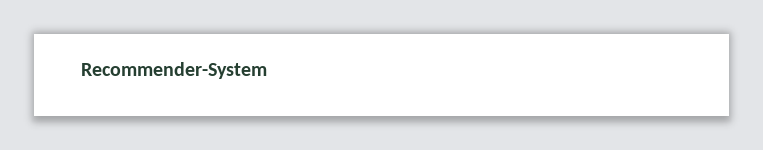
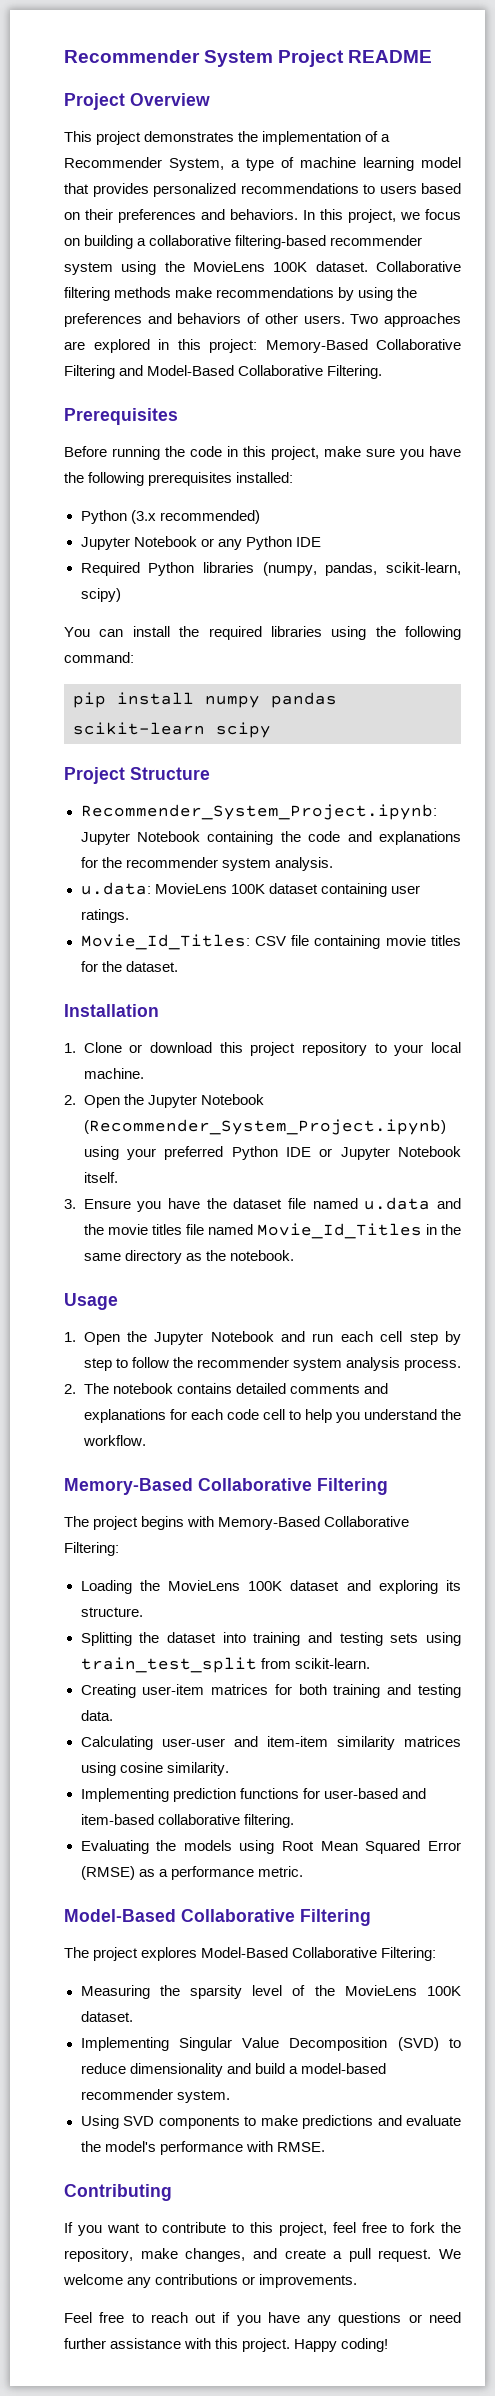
[81,62,267,79] Recommender-System -> [64,50,433,67] [64,93,210,110] [64,131,391,145] [64,157,461,171] [64,183,461,197] [64,209,461,223] [64,235,423,249] [64,261,461,275] [64,287,418,301] [64,313,462,327] [64,339,461,353] [64,365,383,379] [64,408,178,425] [64,446,461,460] [64,472,294,486] [80,510,260,524] [80,536,321,550] [80,562,461,576] [80,588,121,602] [64,626,461,640] [64,652,134,663] [73,692,337,708] [73,722,271,738] [64,767,210,784] [80,804,437,820] [80,831,461,845] [80,857,333,871] [80,882,420,897] [80,909,129,923] [80,934,462,950] [80,961,178,972] [64,1004,159,1017] [64,1042,461,1056] [83,1068,144,1079] [64,1094,264,1108] [83,1119,446,1135] [83,1146,462,1160] [83,1172,118,1183] [64,1197,461,1212] [83,1223,461,1239] [83,1250,294,1264] [64,1293,118,1310] [64,1331,462,1345] [83,1357,461,1371] [64,1383,388,1394] [83,1409,461,1423] [82,1435,146,1446] [64,1478,388,1495] [64,1516,410,1530] [64,1542,119,1556] [80,1580,462,1594] [80,1607,143,1617] [80,1632,461,1646] [80,1657,370,1673] [80,1684,461,1698] [80,1710,113,1721] [80,1736,461,1750] [80,1762,229,1776] [80,1788,426,1802] [80,1814,294,1828] [80,1840,462,1854] [80,1866,303,1880] [64,1909,371,1926] [64,1947,437,1961] [80,1985,462,1999] [80,2011,133,2022] [80,2037,462,2051] [80,2063,386,2077] [80,2089,230,2103] [80,2115,461,2129] [80,2141,325,2155] [64,2184,172,2201] [64,2222,461,2236] [64,2248,461,2262] [63,2274,358,2288] [64,2312,461,2326] [64,2338,389,2352] Recommender System Project README // Project Overview // This project demonstrates the implementation of a Recommender System, a type of machine learning model that provides personalized recommendations to users based on their preferences and behaviors. In this project, we focus on building a collaborative filtering-based recommender system using the MovieLens 100K dataset. Collaborative filtering methods make recommendations by using the preferences and behaviors of other users. Two approaches are explored in this project: Memory-Based Collaborative Filtering and Model-Based Collaborative Filtering. // Prerequisites // Before running the code in this project, make sure you have the following prerequisites installed: // Python (3.x recommended) // Jupyter Notebook or any Python IDE // Required Python libraries (numpy, pandas, scikit-learn, scipy) // You can install the required libraries using the following command: // pip install numpy pandas scikit-learn scipy // Project Structure // Recommender_System_Project.ipynb: Jupyter Notebook containing the code and explanations for the recommender system analysis. // u.data: MovieLens 100K dataset containing user ratings. // Movie_Id_Titles: CSV file containing movie titles for the dataset. // Installation // 1. Clone or download this project repository to your local machine. // 2. Open the Jupyter Notebook (Recommender_System_Project.ipynb) using your preferred Python IDE or Jupyter Notebook itself. // 3. Ensure you have the dataset file named u.data and the movie titles file named Movie_Id_Titles in the same directory as the notebook. // Usage // 1. Open the Jupyter Notebook and run each cell step by step to follow the recommender system analysis process. // 2. The notebook contains detailed comments and explanations for each code cell to help you understand the workflow. // Memory-Based Collaborative Filtering // The project begins with Memory-Based Collaborative Filtering: // Loading the MovieLens 100K dataset and exploring its structure. // Splitting the dataset into training and testing sets using train_test_split from scikit-learn. // Creating user-item matrices for both training and testing data. // Calculating user-user and item-item similarity matrices using cosine similarity. // Implementing prediction functions for user-based and item-based collaborative filtering. // Evaluating the models using Root Mean Squared Error (RMSE) as a performance metric. // Model-Based Collaborative Filtering // The project explores Model-Based Collaborative Filtering: // Measuring the sparsity level of the MovieLens 100K dataset. // Implementing Singular Value Decomposition (SVD) to reduce dimensionality and build a model-based recommender system. // Using SVD components to make predictions and evaluate the model's performance with RMSE. // Contributing // If you want to contribute to this project, feel free to fork the repository, make changes, and create a pull request. We welcome any contributions or improvements. // Feel free to reach out if you have any questions or need further assistance with this project. Happy coding!

